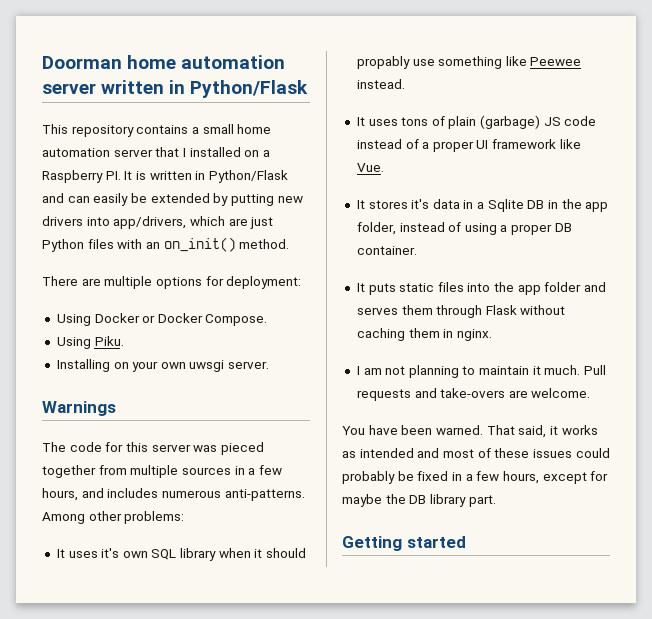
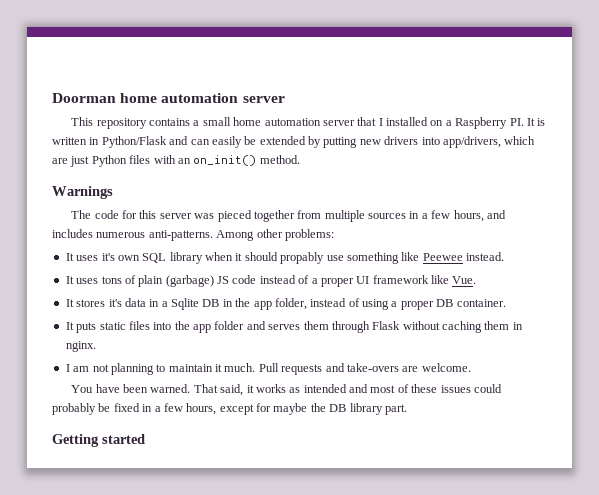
[101,80,309,98] written in Python/Flask -> (285, 99) none
[42,276,302,289] [56,313,268,326] [56,336,124,349] [56,359,270,372] // There are multiple options for deployment: // Using Docker or Docker Compose. // Using Piku. // Installing on your own uwsgi server. -> (300, 159) none

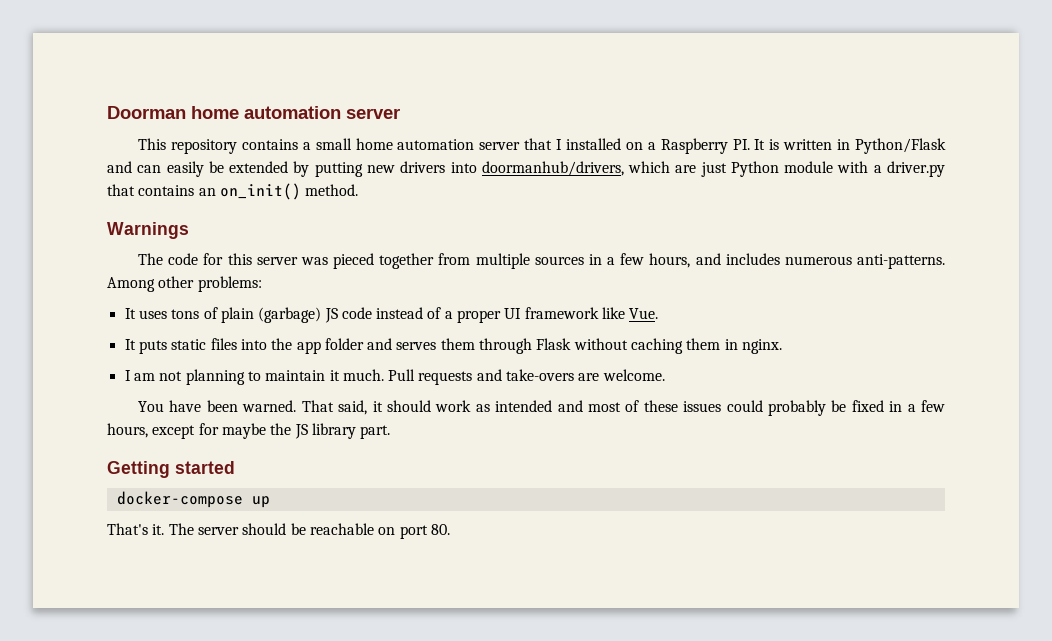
[442,136,501,148] app/drivers, -> [481,161,624,176] doormanhub/drivers,
[129,155,176,164] files with -> [784,161,946,177] [107,184,195,196] module with a driver.py that contains
[65,252,504,264] // It uses it's own SQL library when it should propably use something like Peewee instead. -> (262, 284) none
[65,298,506,310] // It stores it's data in a Sqlite DB in the app folder, instead of using a proper DB container. -> (659, 313) none
[255,384,286,393] works -> [386,400,472,412] should work
[329,404,347,412] DB -> [294,424,308,439] JS
(145, 439) none -> [116,491,270,508] [107,523,450,539] // docker-compose up // That's it. The server should be reachable on port 80.

